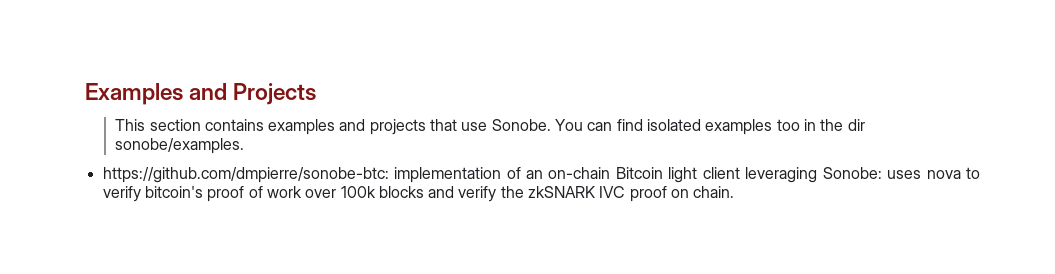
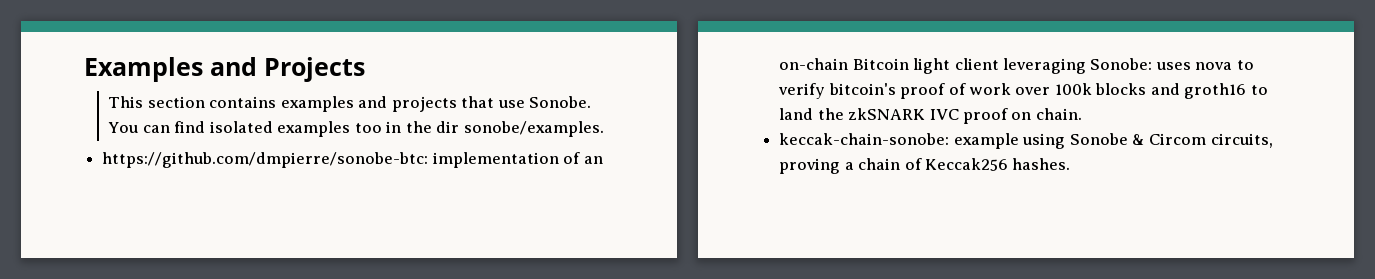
[458,186,497,202] verify -> [1184,83,1268,99] [779,108,814,120] groth16 to land
(735, 192) none -> [779,133,1273,149] [779,158,1071,174] // keccak-chain-sonobe: example using Sonobe & Circom circuits, proving a chain of Keccak256 hashes.

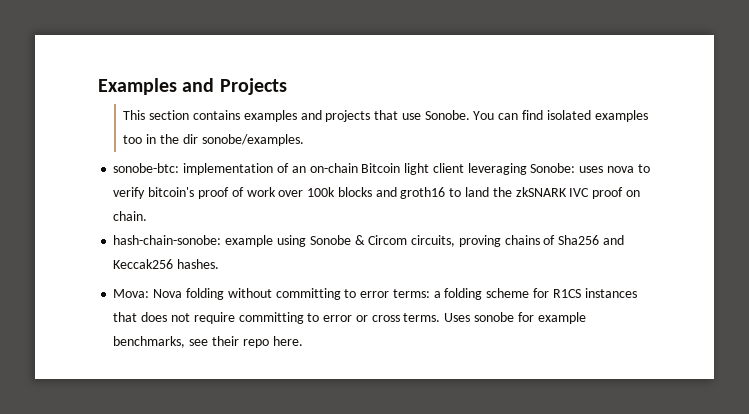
[102,152,429,168] https://github.com/dmpierre/sonobe-btc: -> [113,163,180,173] sonobe-btc:
[779,133,950,145] keccak-chain-sonobe: -> [113,235,222,245] hash-chain-sonobe:
[844,158,1071,171] a chain of Keccak256 hashes. -> [504,235,624,245] [113,259,220,269] [113,288,637,300] [113,312,586,324] [113,336,303,348] chains of Sha256 and Keccak256 hashes. // Mova: Nova folding without committing to error terms: a folding scheme for R1CS instances that does not require committing to error or cross terms. Uses sonobe for example benchmarks, see their repo here.

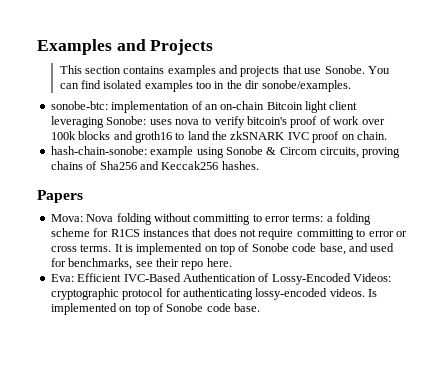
(220, 264) none -> [37,190,83,203] // Papers
[444,312,586,324] Uses sonobe for example -> [114,243,395,255] [50,258,66,267] It is implemented on top of Sonobe code base, and used for
(303, 341) none -> [50,273,391,285] [50,288,377,300] [50,303,260,315] // Eva: Efficient IVC-Based Authentication of Lossy-Encoded Videos: cryptographic protocol for authenticating lossy-encoded videos. Is implemented on top of Sonobe code base.

